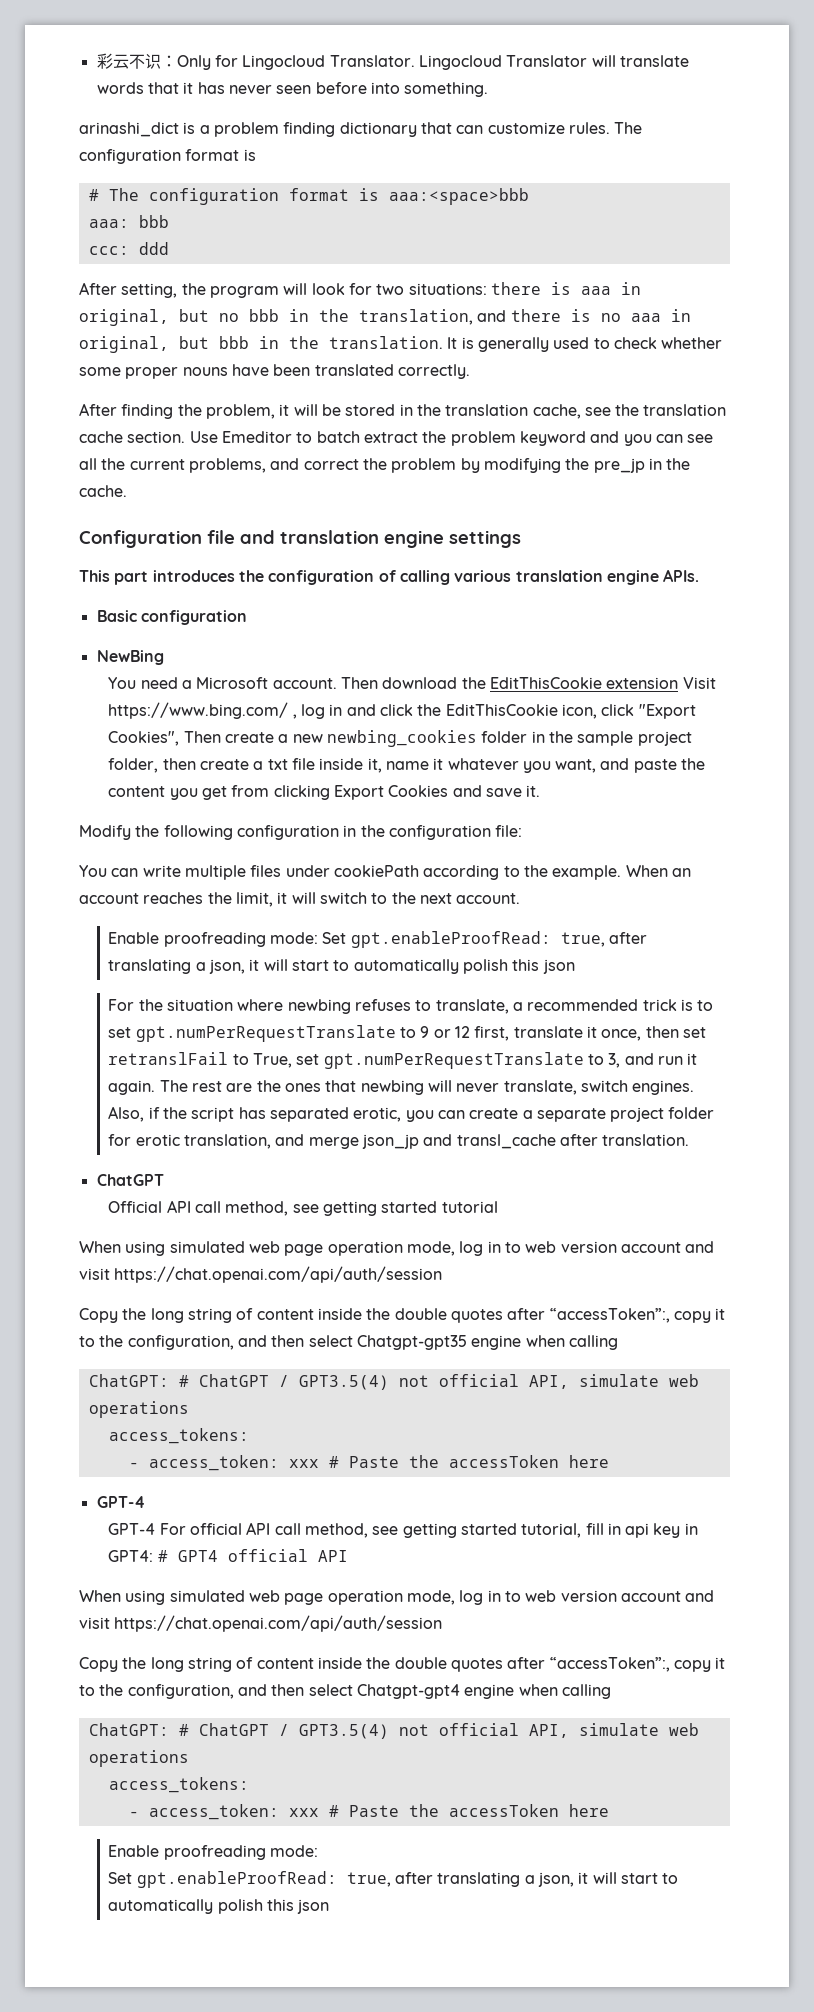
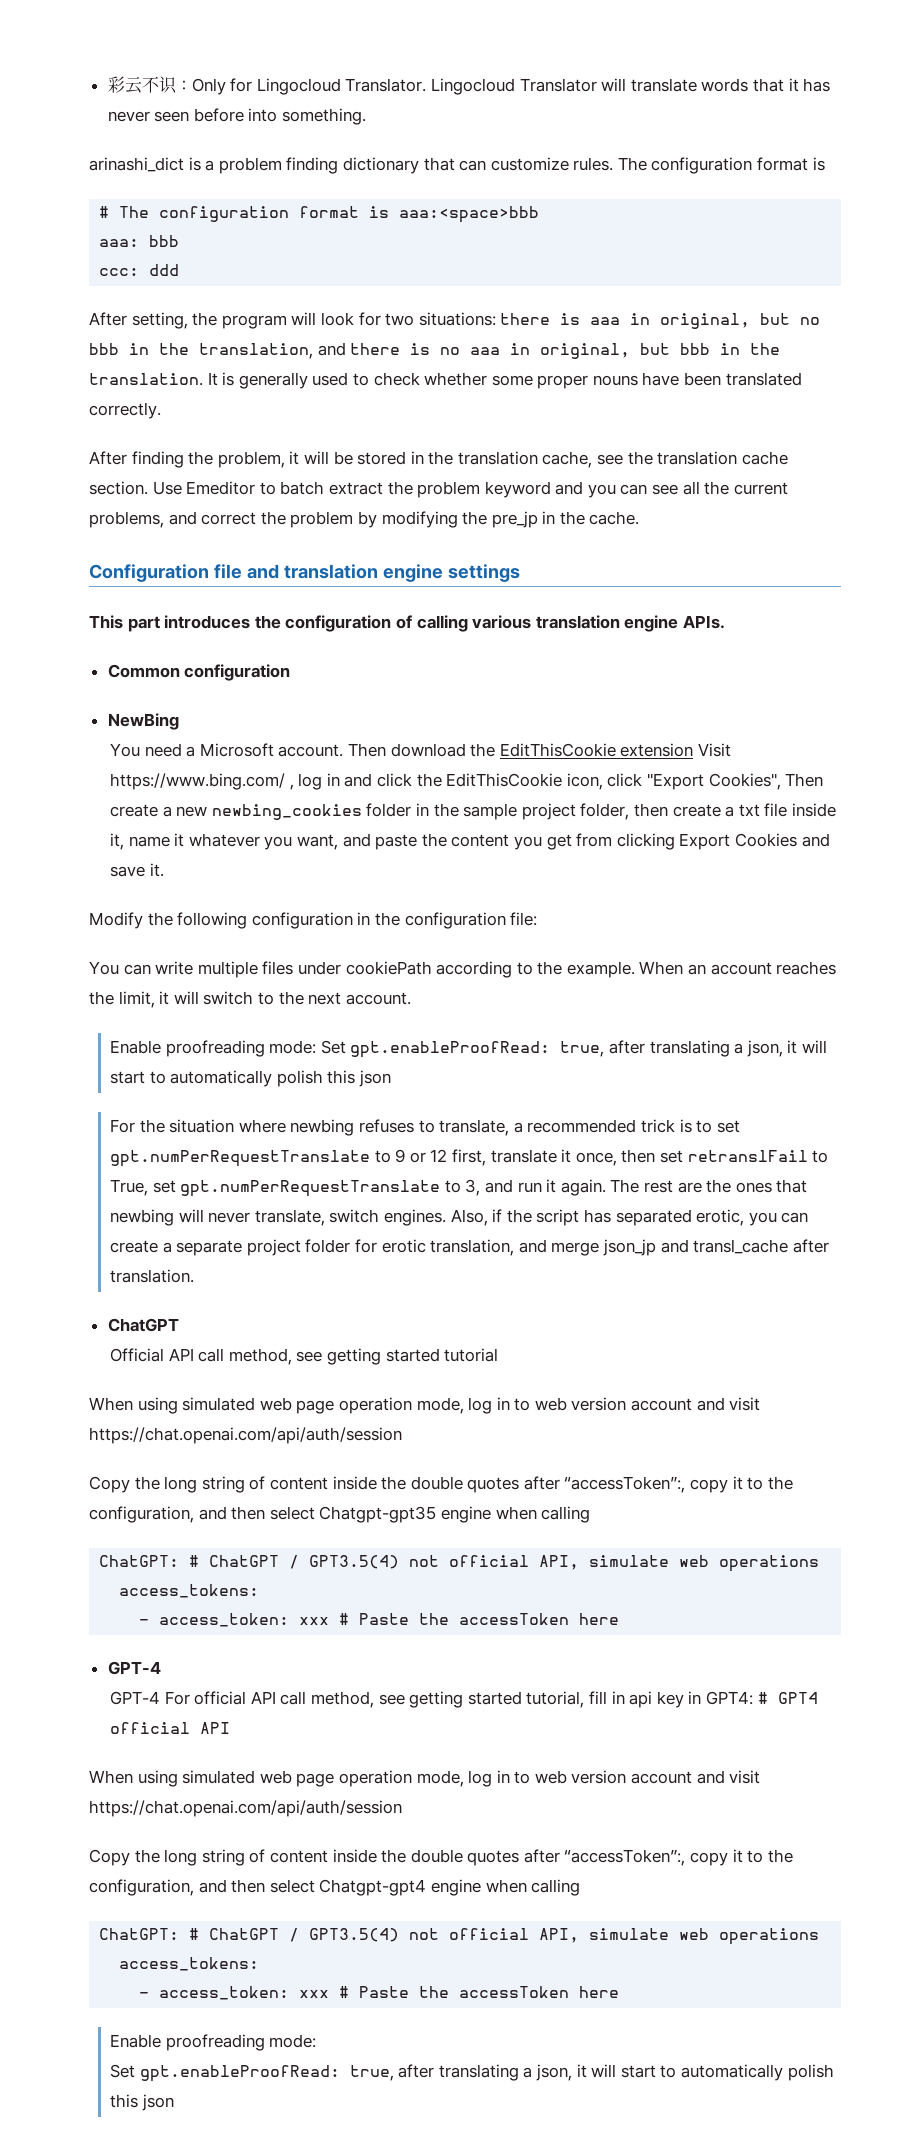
[96,610,137,622] Basic -> [107,664,180,678] Common

